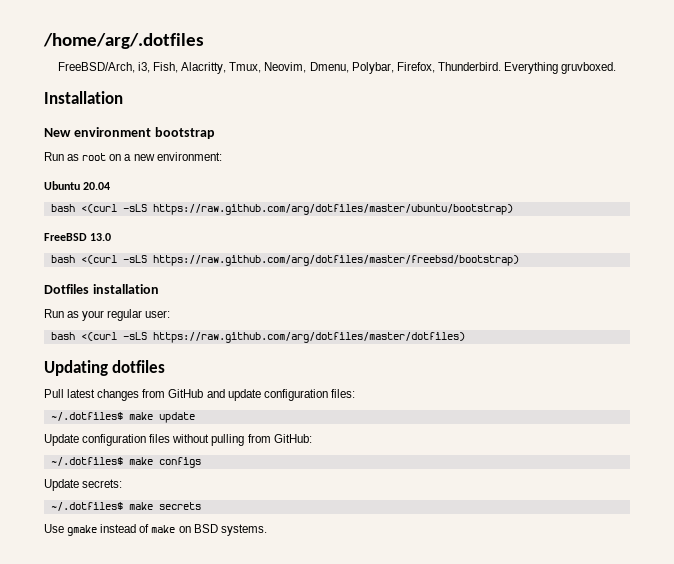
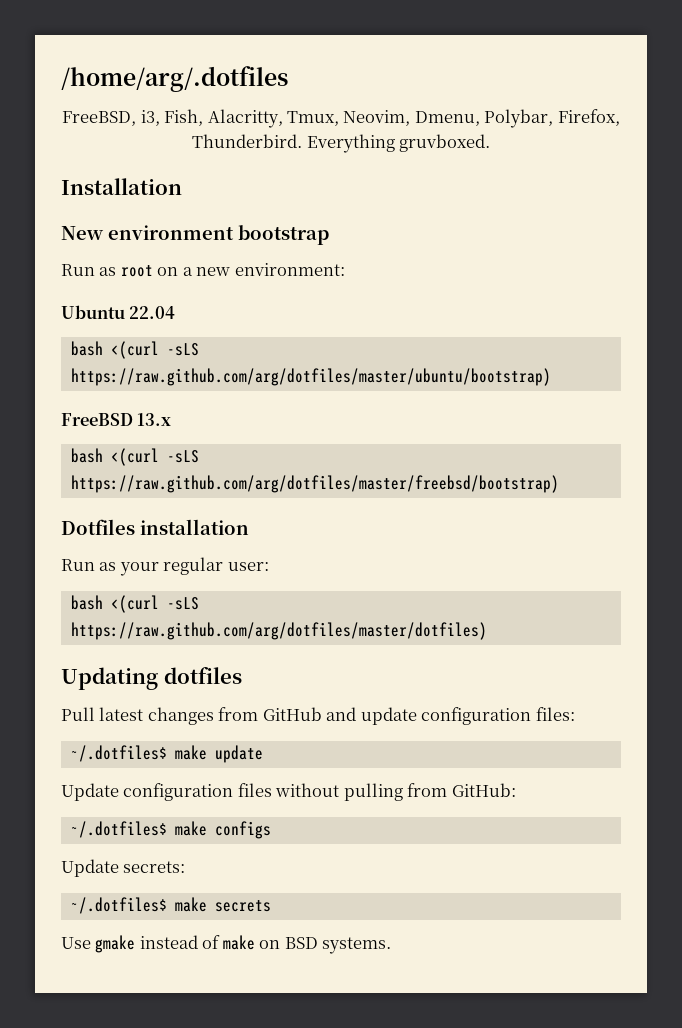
[57,62,135,73] FreeBSD/Arch, -> [62,111,137,126] FreeBSD,
[83,182,111,190] 20.04 -> [129,306,176,319] 22.04
[90,233,112,241] 13.0 -> [137,413,172,426] 13.x

